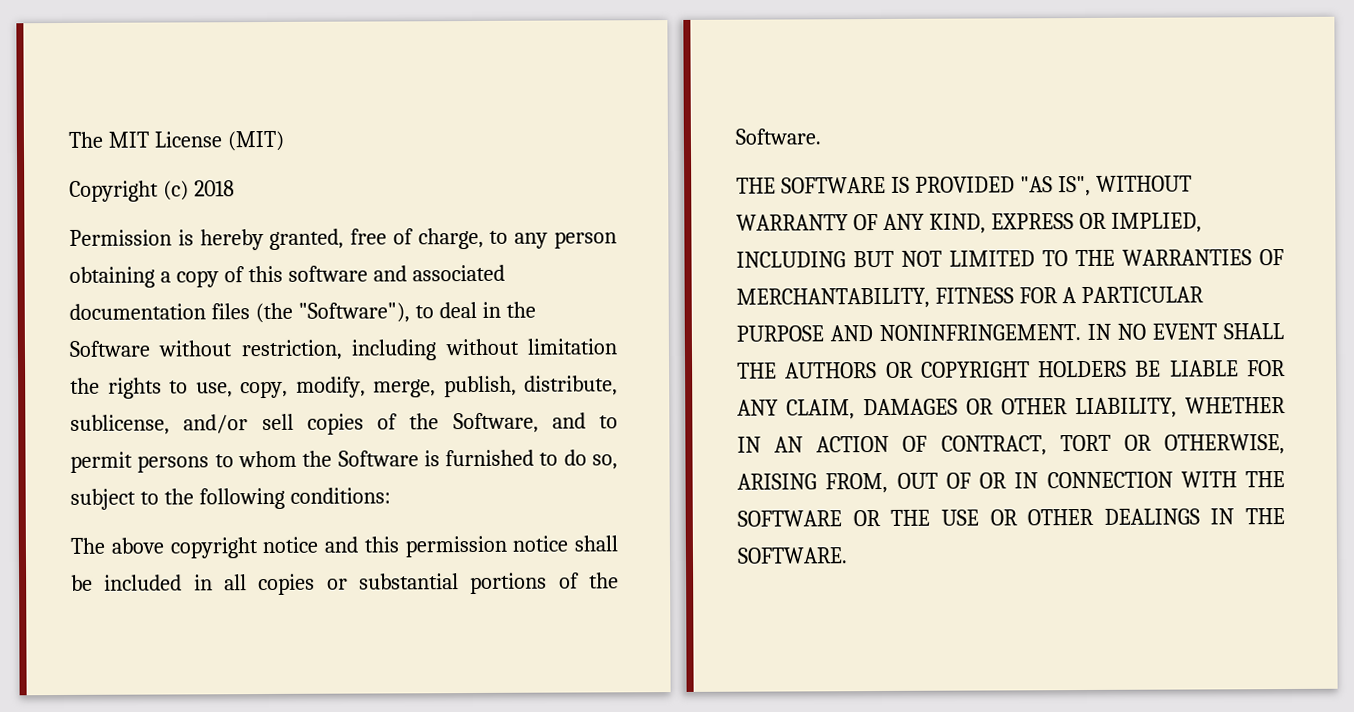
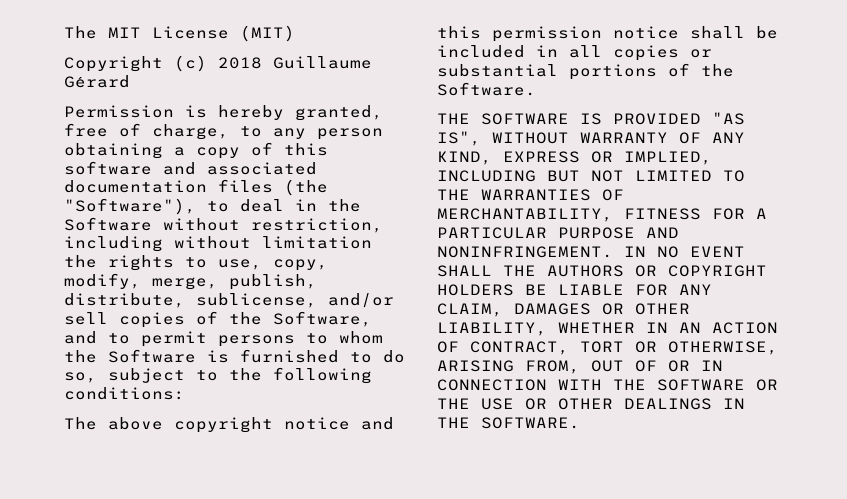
(235, 188) none -> [273,56,372,69] [64,75,130,88] Guillaume Gérard

